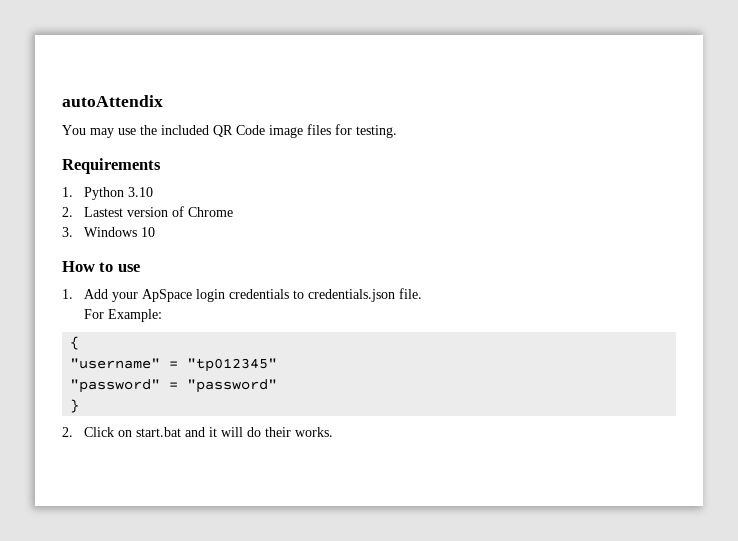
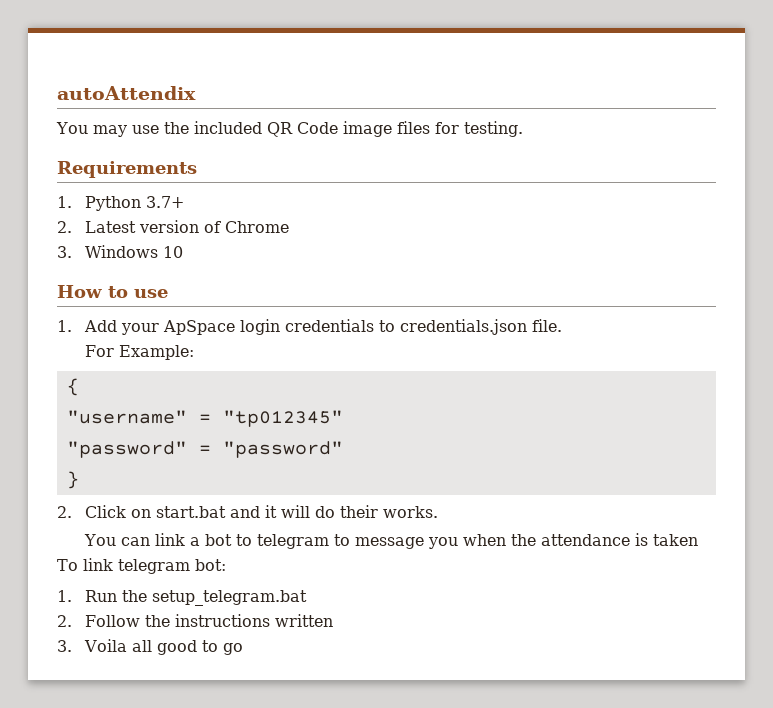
[127,187,153,197] [62,207,123,217] 3.10 // 2. Lastest -> [145,196,184,208] [57,221,136,233] 3.7+ // 2. Latest
(333, 432) none -> [84,533,699,549] [57,558,226,574] [57,590,307,606] [57,614,333,627] [57,639,243,655] // You can link a bot to telegram to message you when the attendance is taken To link telegram bot: // 1. Run the setup_telegram.bat // 2. Follow the instructions written // 3. Voila all good to go

